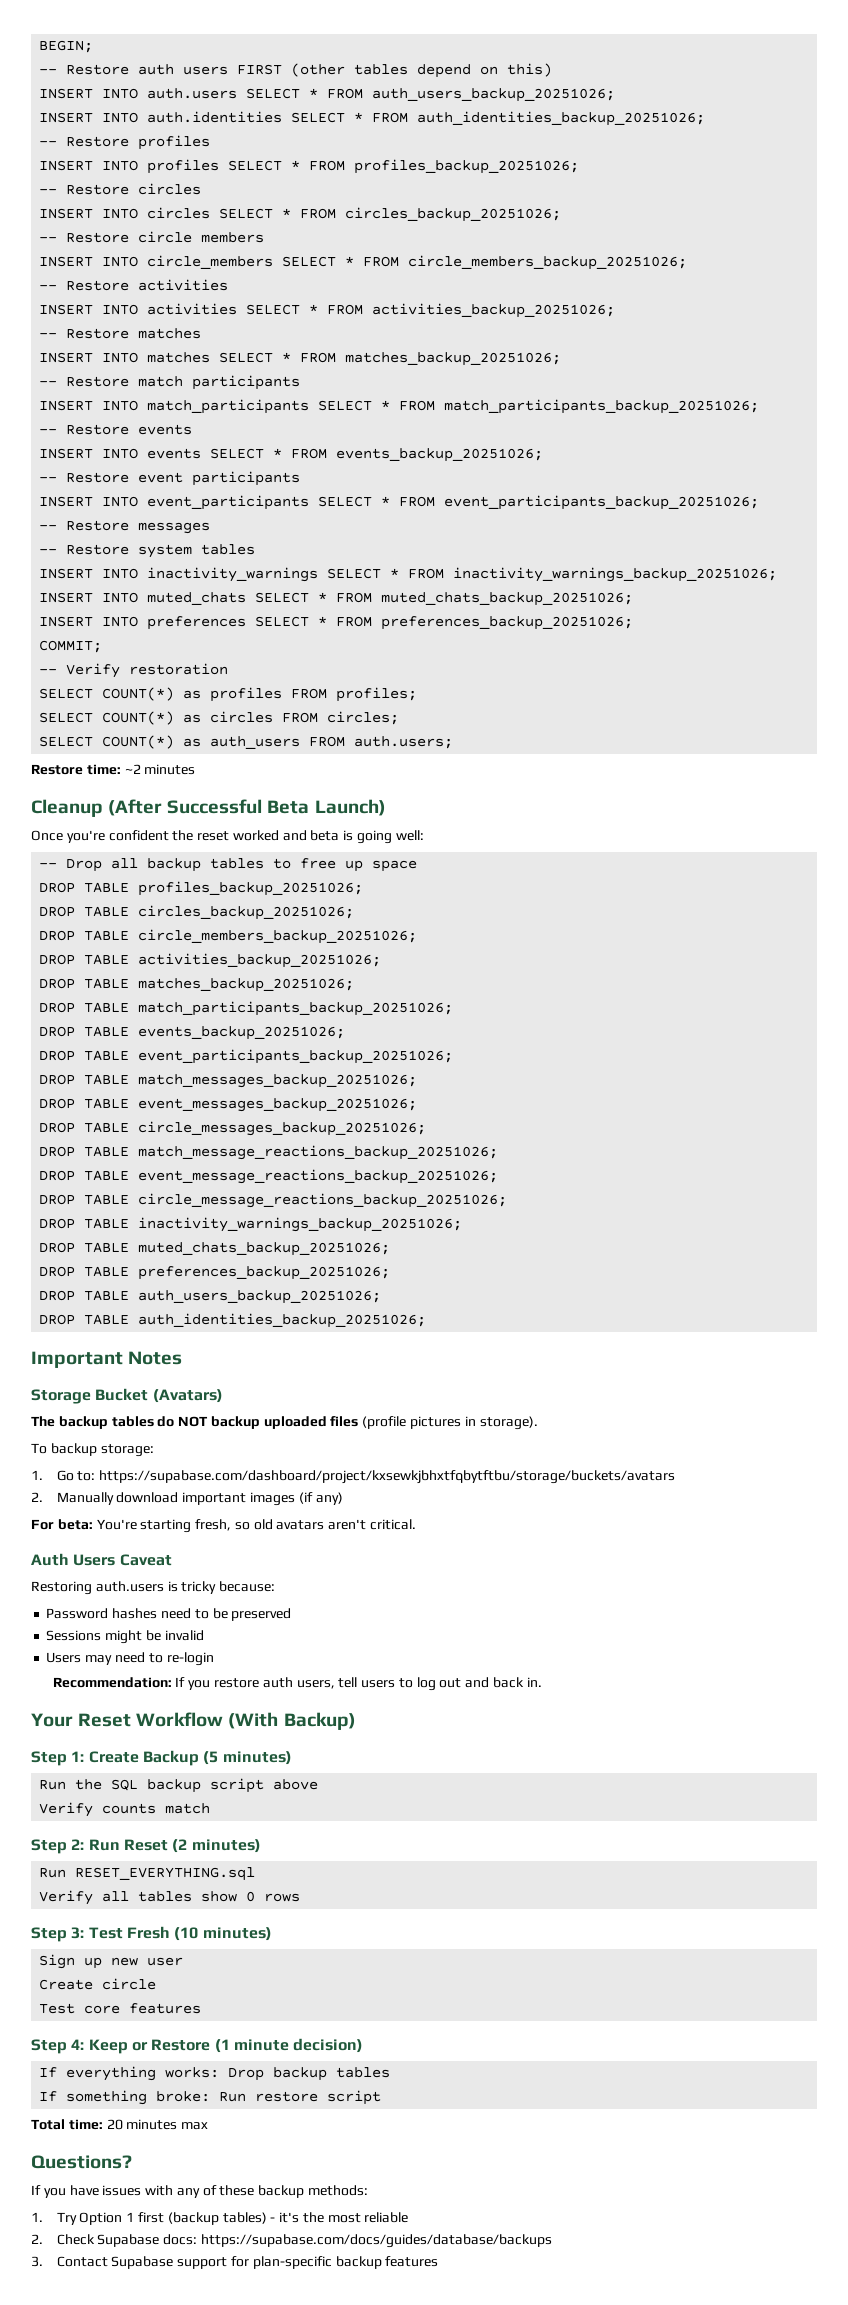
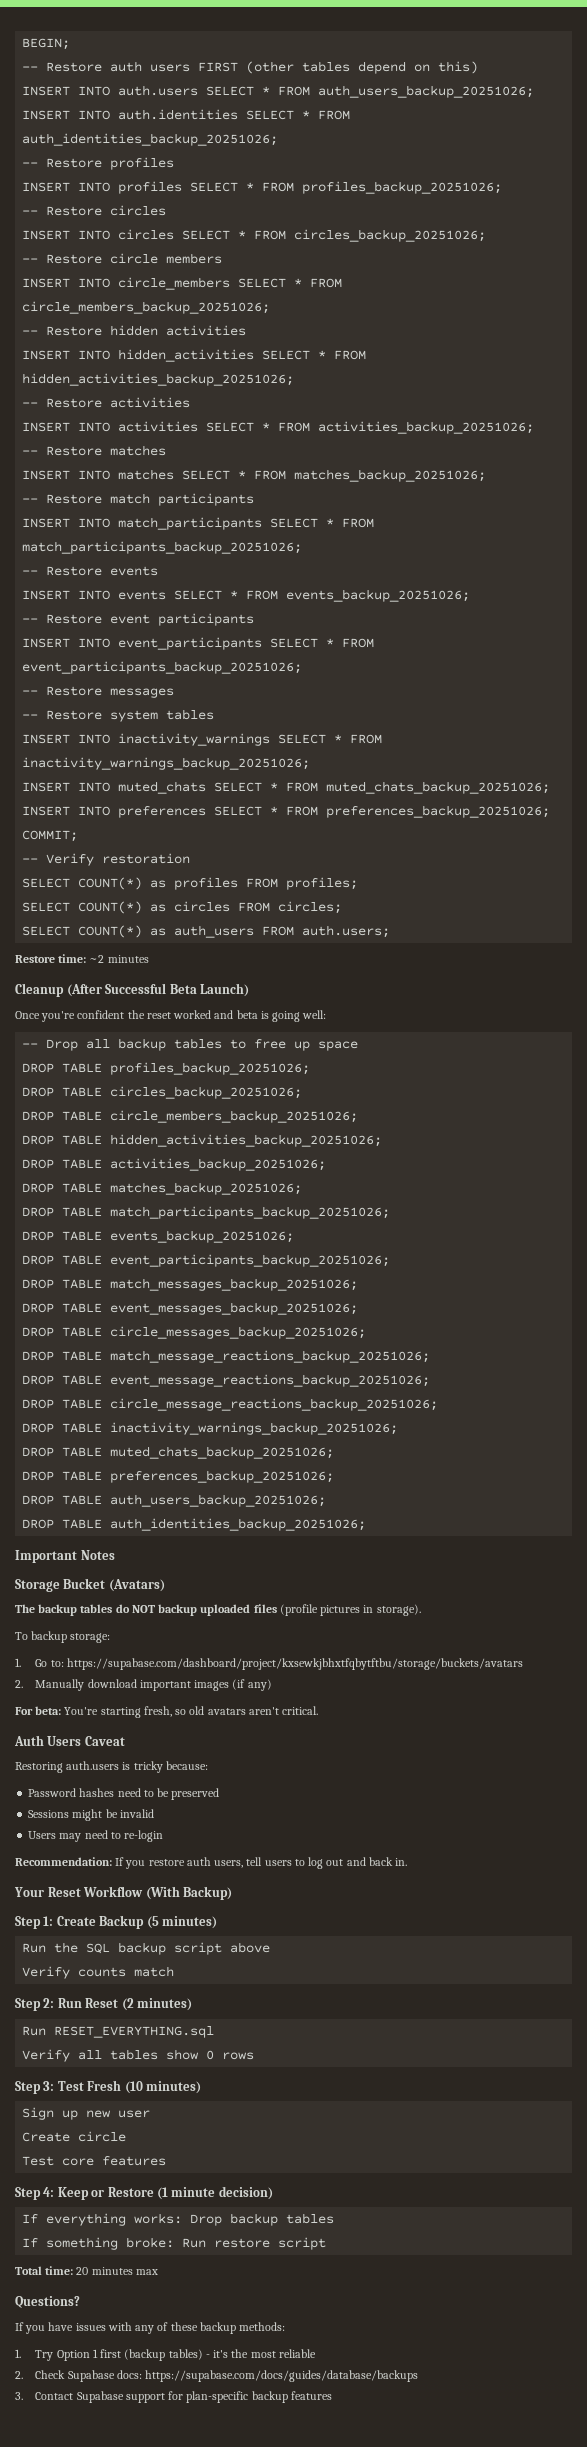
(688, 262) none -> [22,325,247,336] [22,349,367,362] [22,373,295,386] // -- Restore hidden activities // INSERT INTO hidden_activities SELECT * FROM hidden_activities_backup_20251026;
(418, 936) none -> [22,1134,383,1147] // DROP TABLE hidden_activities_backup_20251026;

